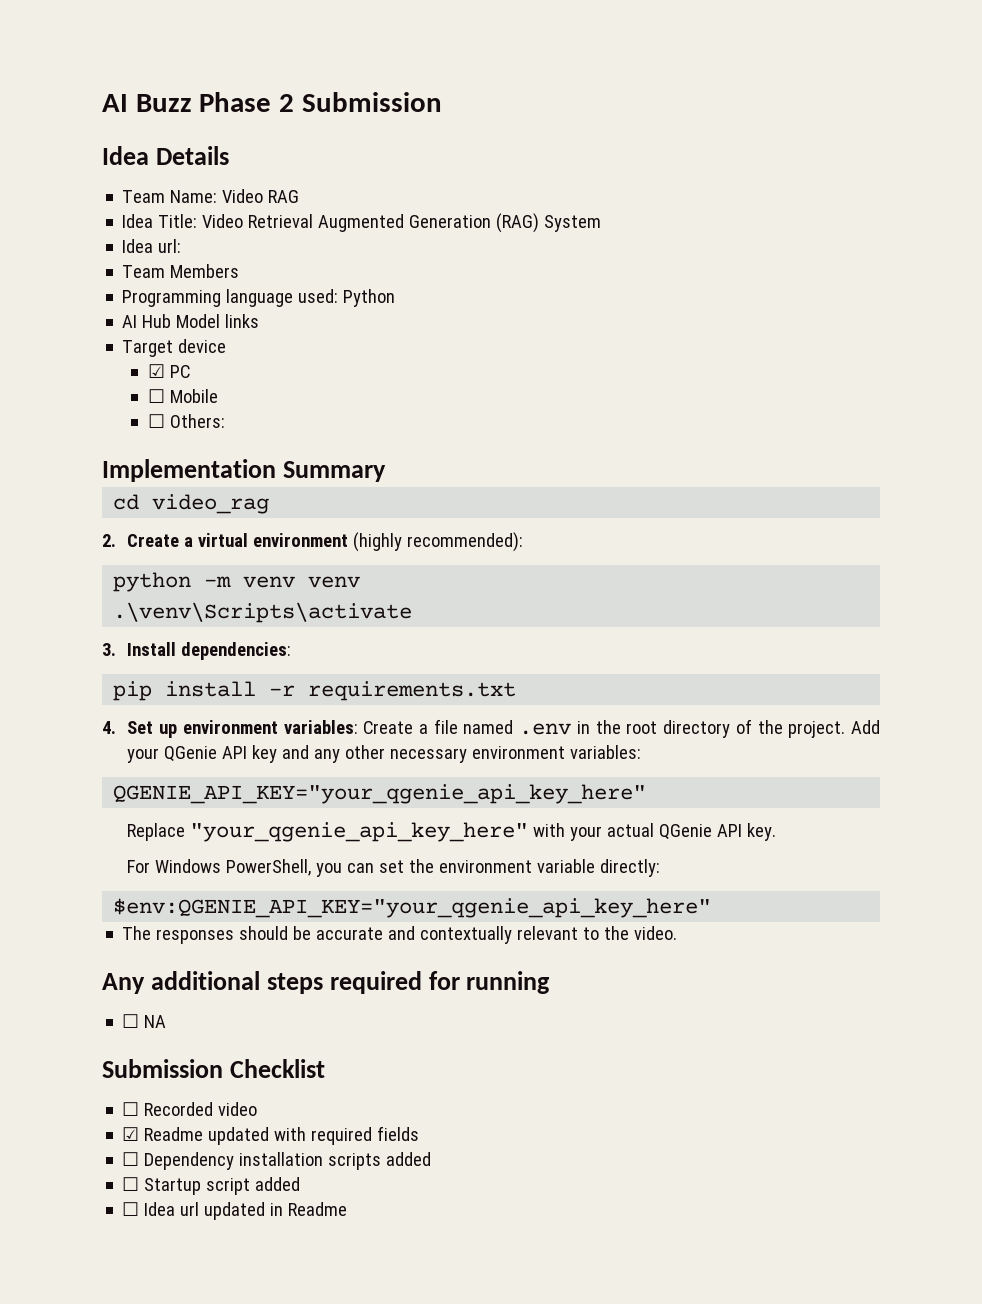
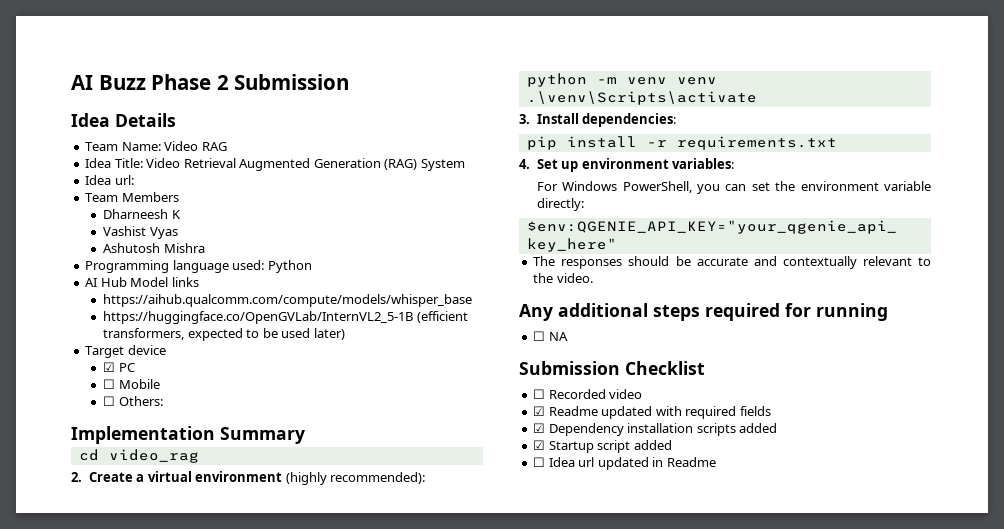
(240, 271) none -> [103,209,181,219] [103,226,178,239] [103,243,205,253] // Dharneesh K // Vashist Vyas // Ashutosh Mishra
(260, 321) none -> [103,294,473,307] [103,311,468,324] [103,328,345,341] // https://aihub.qualcomm.com/compute/models/whisper_base // https://huggingface.co/OpenGVLab/InternVL2_5-1B (efficient transformers, expected to be used later)
[363,719,880,738] [127,745,642,763] [113,784,647,804] [127,822,777,842] Create a file named .env in the root directory of the project. Add your QGenie API key and any other necessary environment variables: // QGENIE_API_KEY="your_qgenie_api_key_here" // Replace "your_qgenie_api_key_here" with your actual QGenie API key. -> (735, 163) none
[122,1152,140,1166] ☐ -> [533,423,546,433] ☑
[122,1177,140,1191] ☐ -> [533,440,546,450] ☑

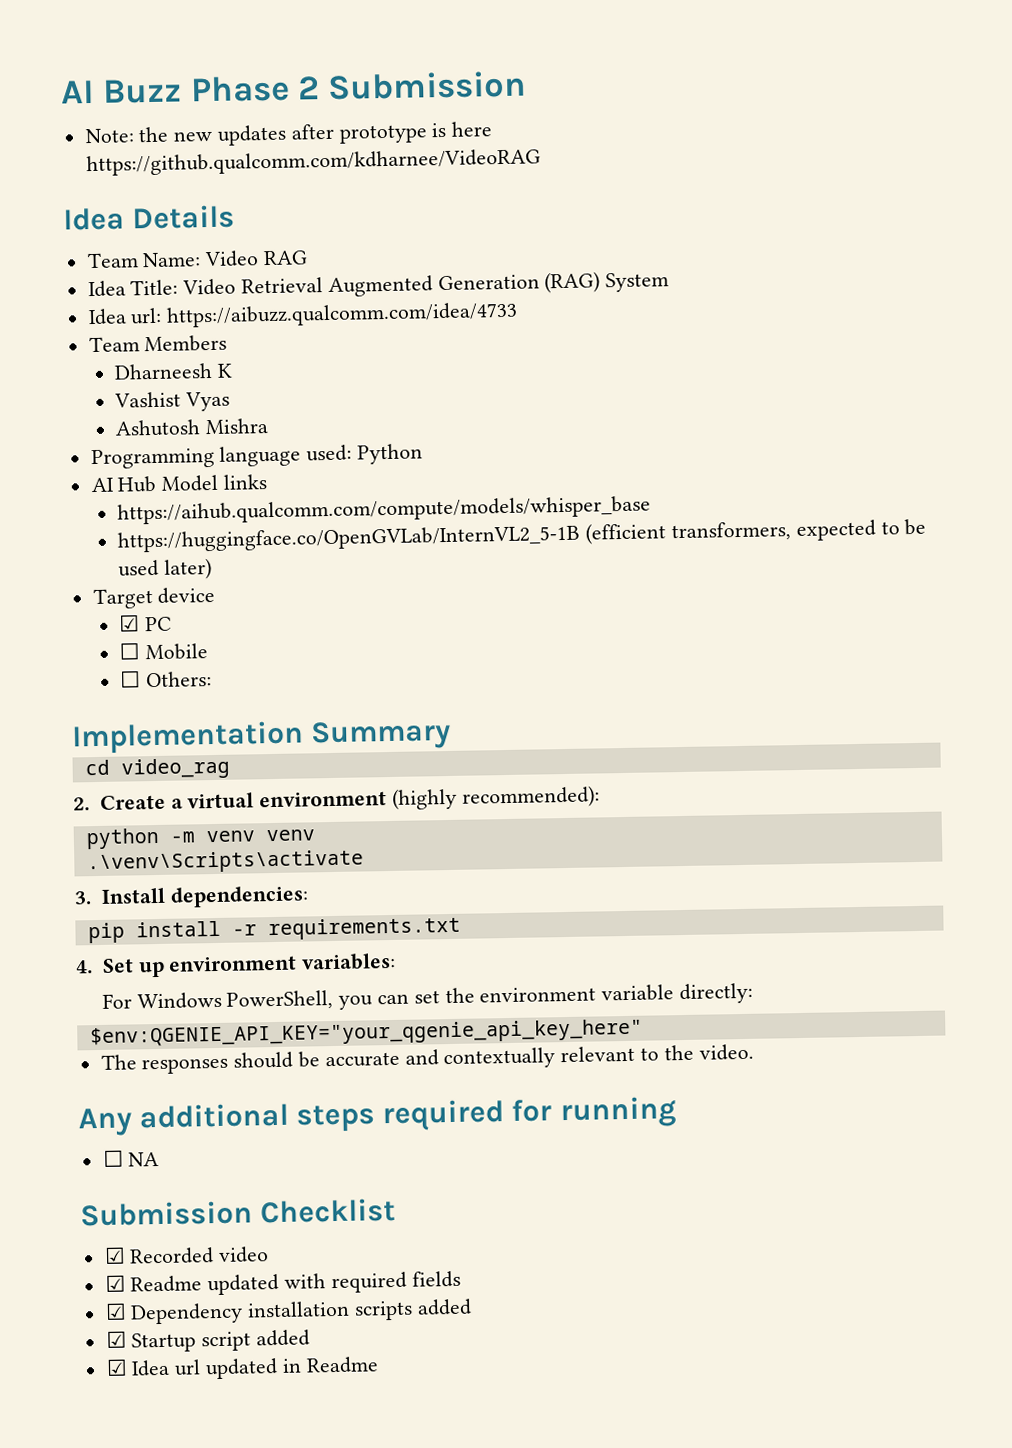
(350, 82) none -> [84,121,493,146] [85,148,541,177] // Note: the new updates after prototype is here https://github.qualcomm.com/kdharnee/VideoRAG
(134, 180) none -> [166,301,519,328] https://aibuzz.qualcomm.com/idea/4733
[533,389,546,399] ☐ -> [103,1246,126,1264] ☑
[533,457,546,467] ☐ -> [105,1358,128,1376] ☑

